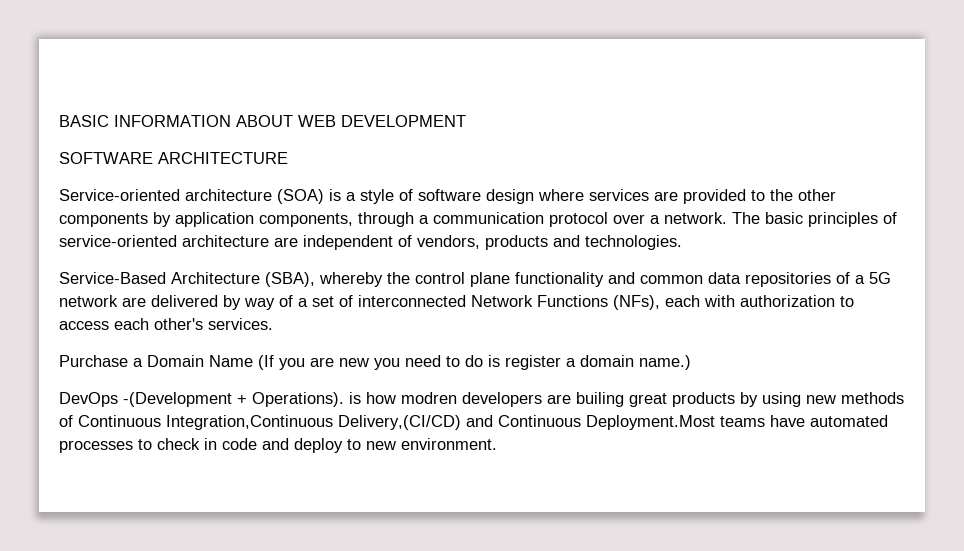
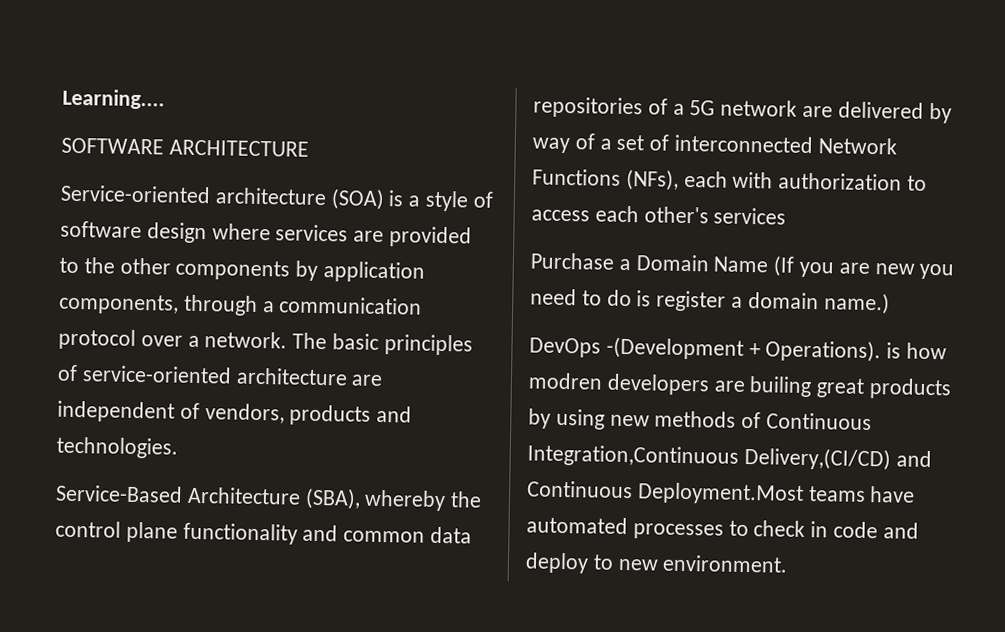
[59,115,466,127] BASIC INFORMATION ABOUT WEB DEVELOPMENT -> [62,88,165,110] Learning....
[208,318,273,330] services. -> [713,207,787,225] services

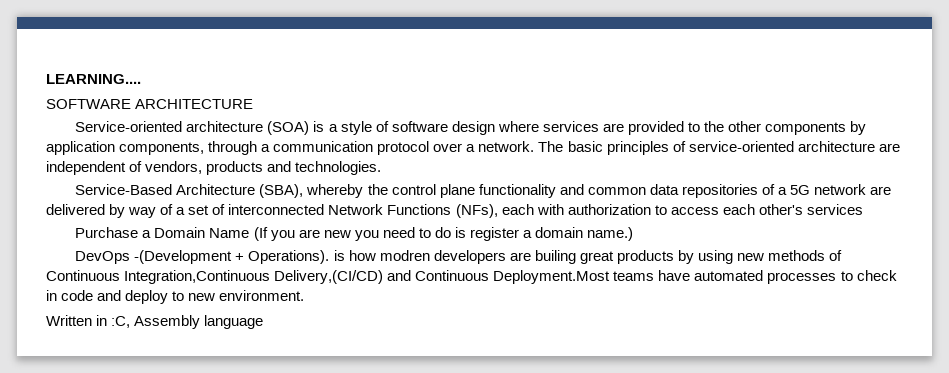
[62,88,165,110] Learning.... -> [46,74,141,84] LEARNING....
(789, 563) none -> [46,315,264,329] // Written in :C, Assembly language

